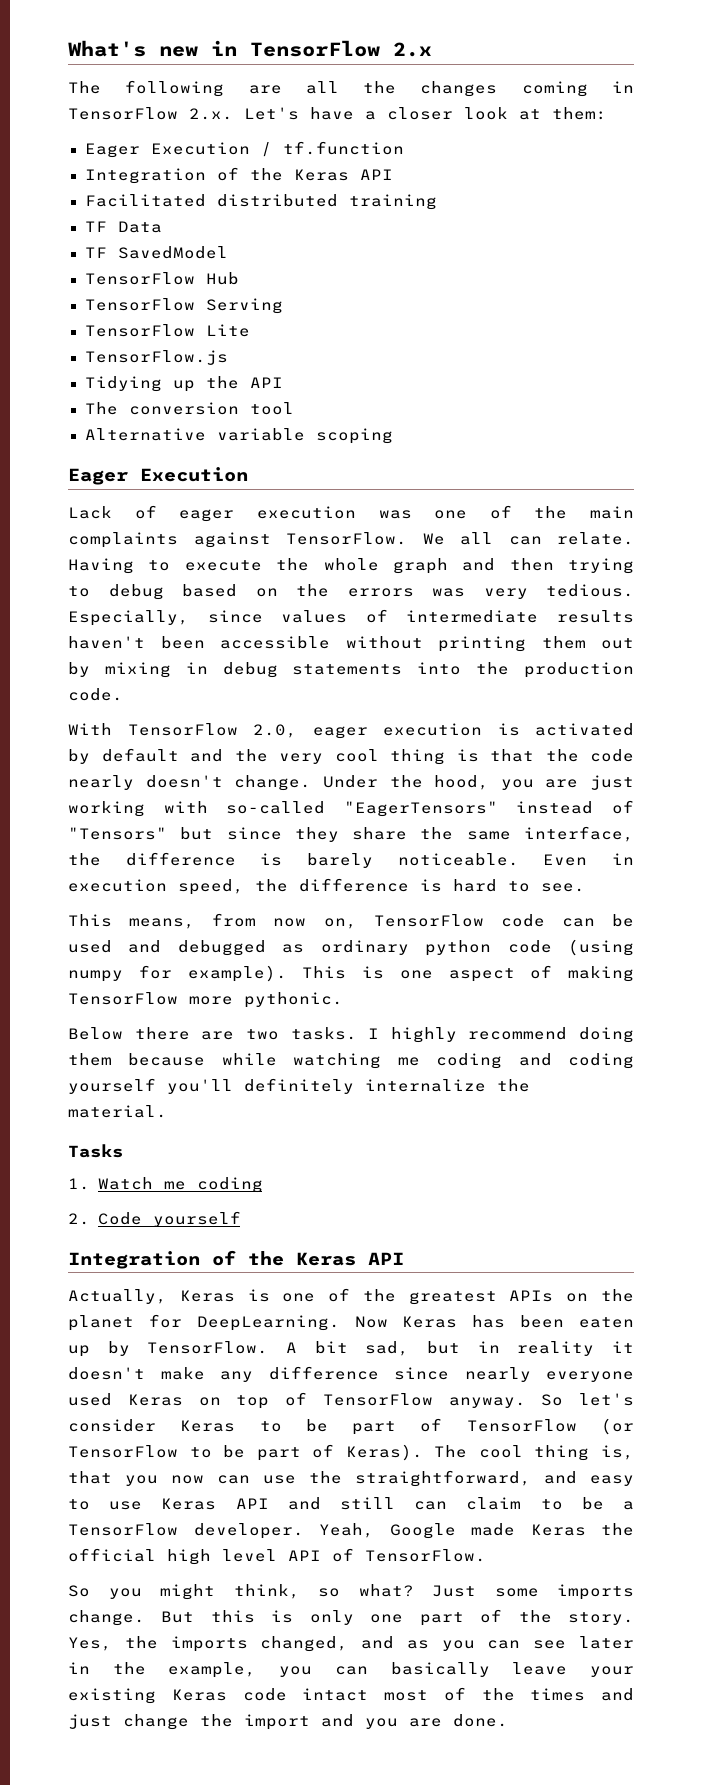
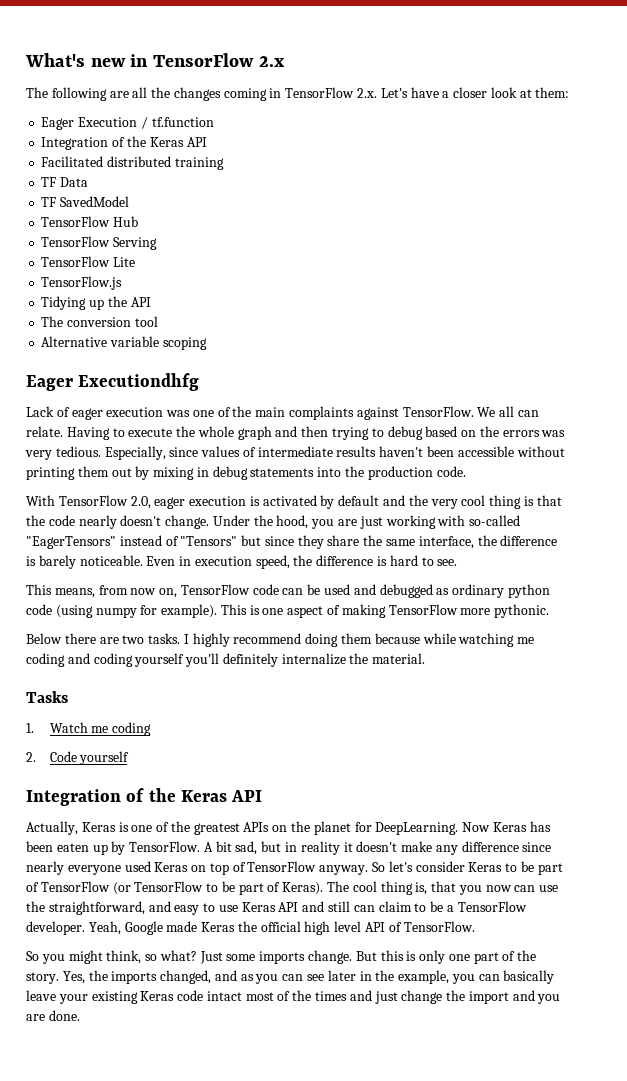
[140,467,248,482] Execution -> [78,373,200,391] Executiondhfg

